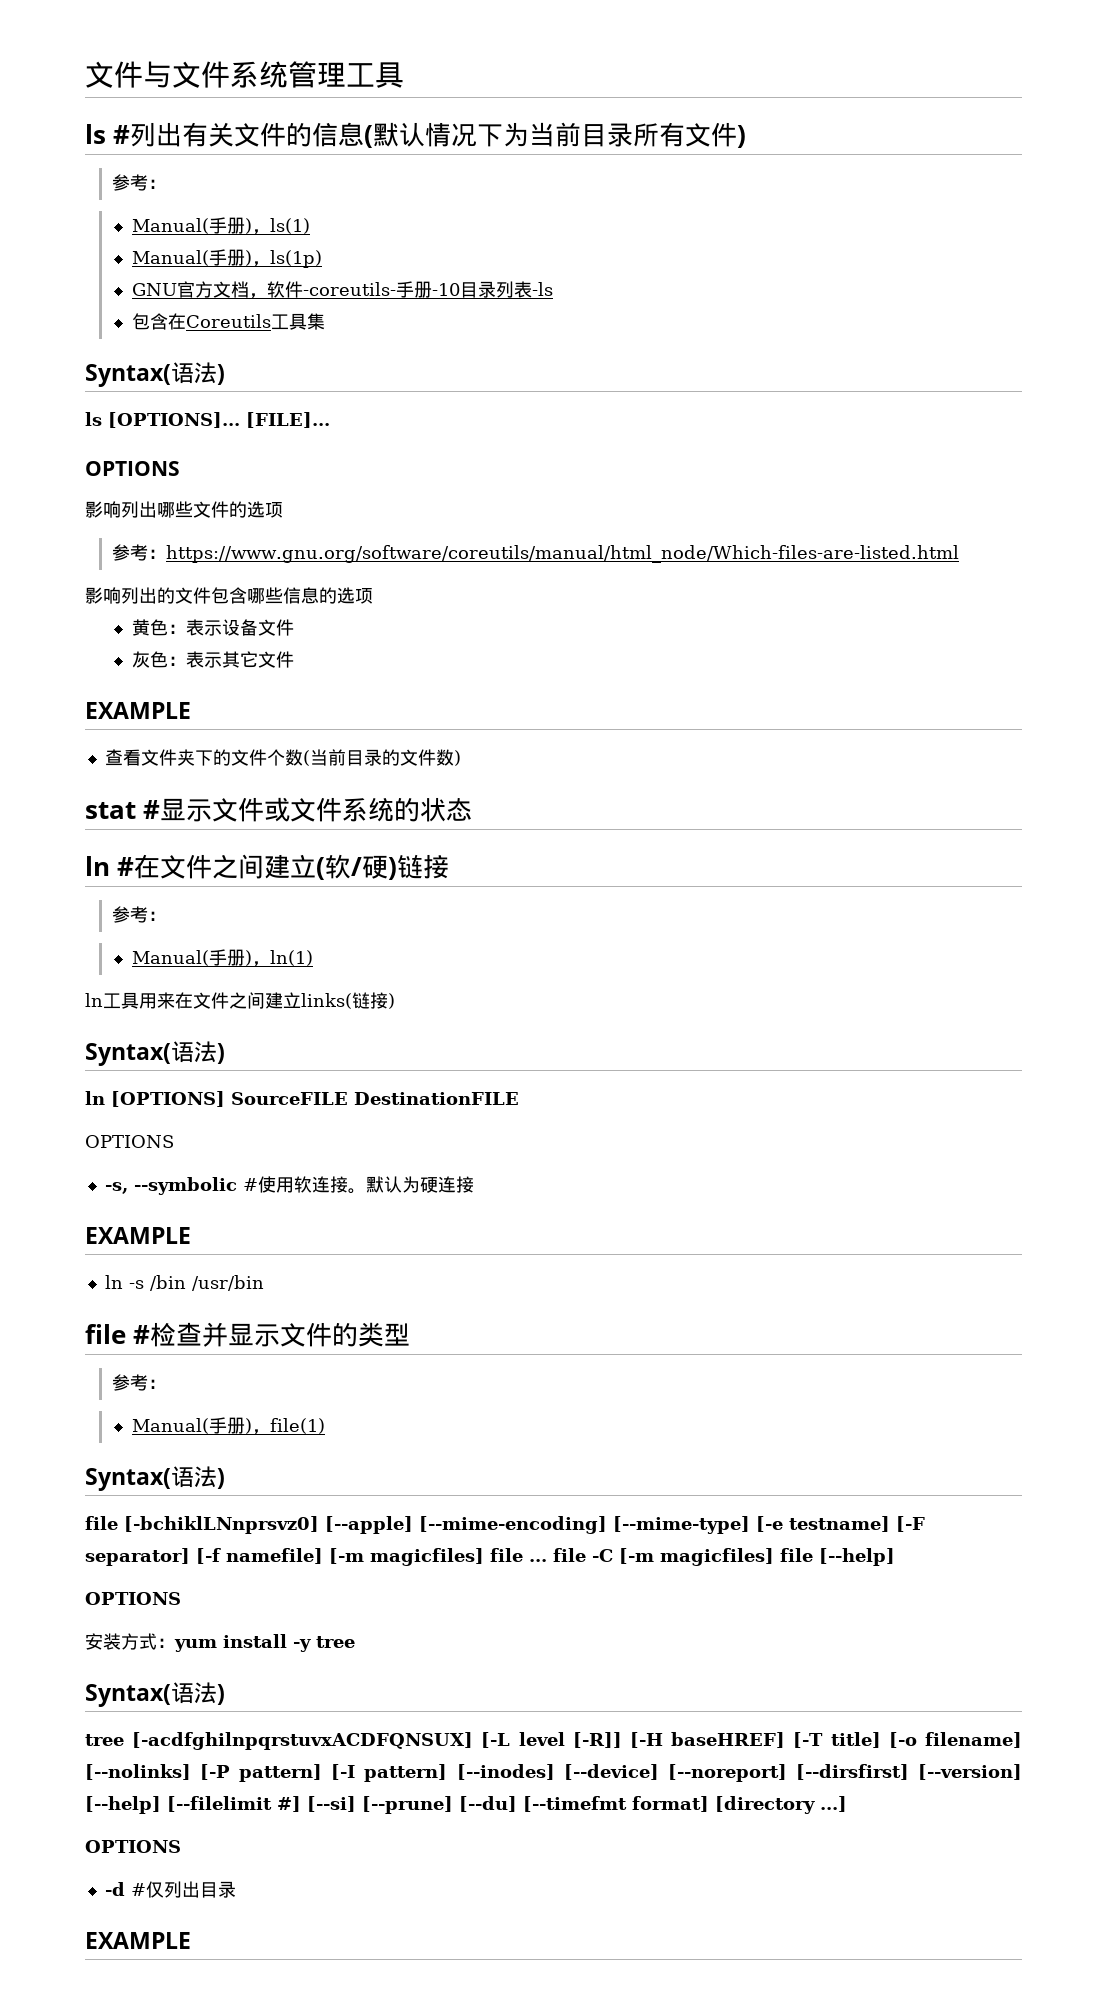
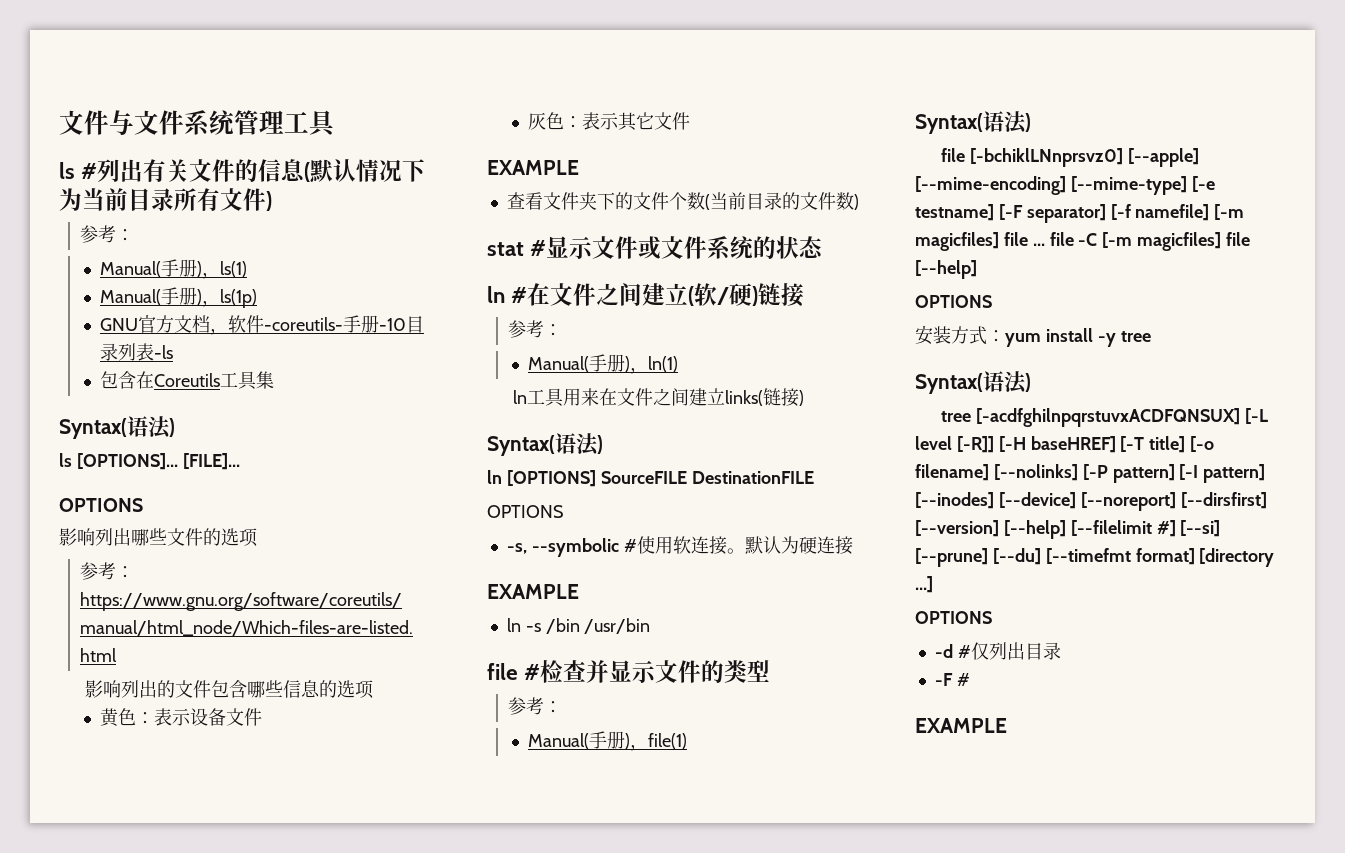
(236, 1889) none -> [934,673,970,686] // -F #

